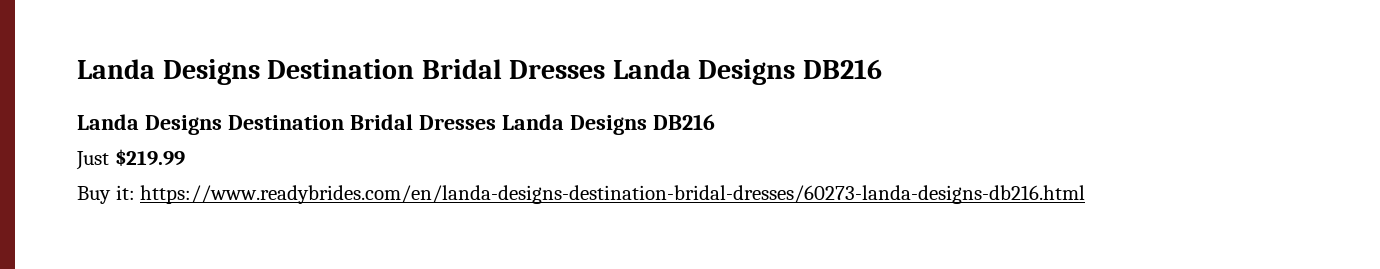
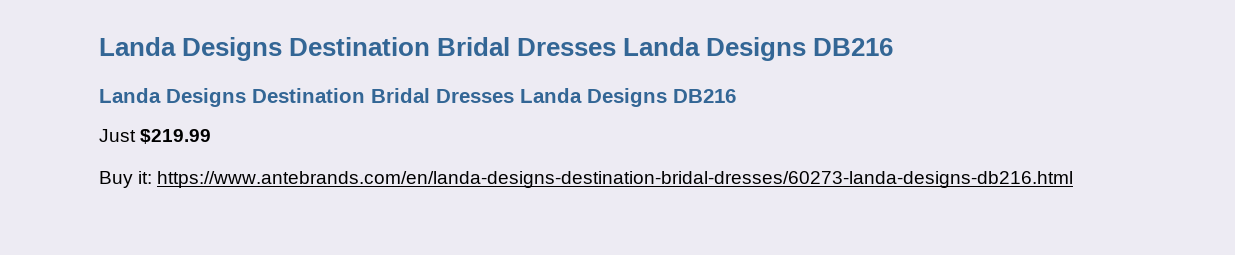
[140,185,1086,204] https://www.readybrides.com/en/landa-designs-destination-bridal-dresses/60273-landa-designs-db216.html -> [157,171,1074,188] https://www.antebrands.com/en/landa-designs-destination-bridal-dresses/60273-landa-designs-db216.html

